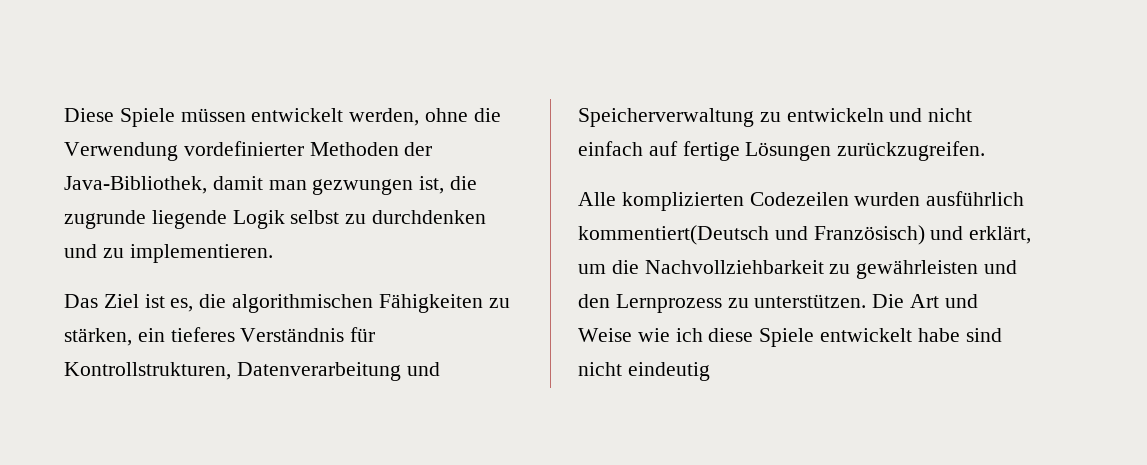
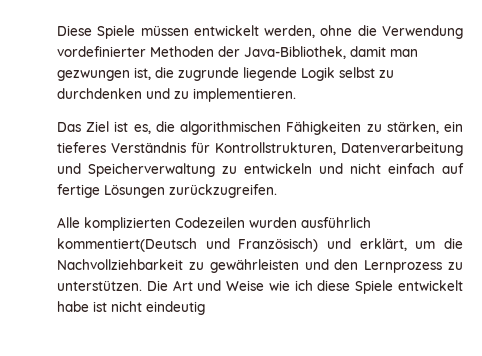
[965,328,1002,342] sind -> [93,301,107,312] ist

